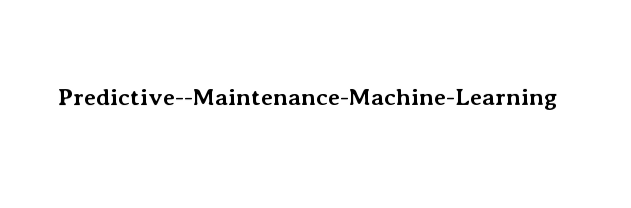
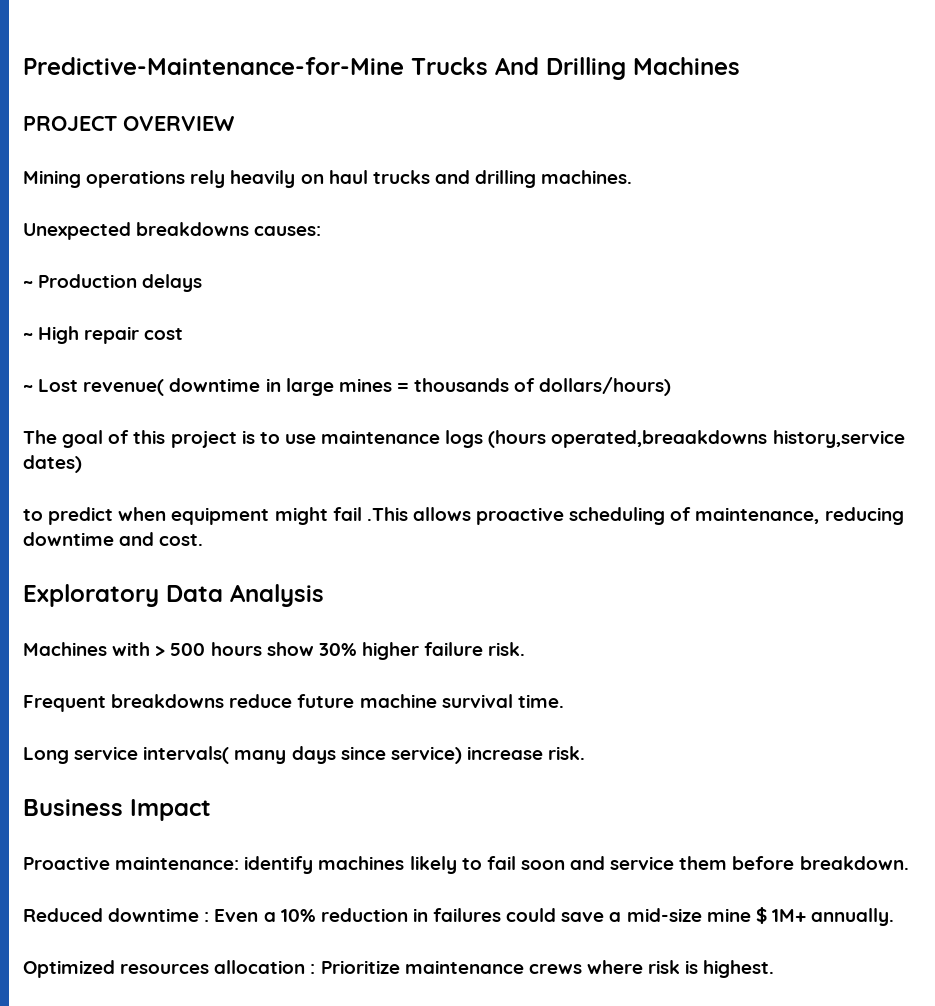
[57,88,558,111] Predictive--Maintenance-Machine-Learning -> [23,57,740,80] [23,116,234,131] [23,170,633,188] [23,222,322,240] [23,274,203,292] [23,326,184,344] [23,377,672,396] [23,430,905,448] [23,455,82,473] [23,507,904,525] [23,532,204,546] [23,584,324,607] [23,642,526,660] [23,694,564,712] [23,746,586,764] [23,799,211,821] [23,856,909,874] [23,907,895,926] [23,960,775,978] Predictive-Maintenance-for-Mine Trucks And Drilling Machines // PROJECT OVERVIEW // Mining operations rely heavily on haul trucks and drilling machines. // Unexpected breakdowns causes: // ~ Production delays // ~ High repair cost // ~ Lost revenue( downtime in large mines = thousands of dollars/hours) // The goal of this project is to use maintenance logs (hours operated,breaakdowns history,service dates) // to predict when equipment might fail .This allows proactive scheduling of maintenance, reducing downtime and cost. // Exploratory Data Analysis // Machines with > 500 hours show 30% higher failure risk. // Frequent breakdowns reduce future machine survival time. // Long service intervals( many days since service) increase risk. // Business Impact // Proactive maintenance: identify machines likely to fail soon and service them before breakdown. // Reduced downtime : Even a 10% reduction in failures could save a mid-size mine $ 1M+ annually. // Optimized resources allocation : Prioritize maintenance crews where risk is highest.

